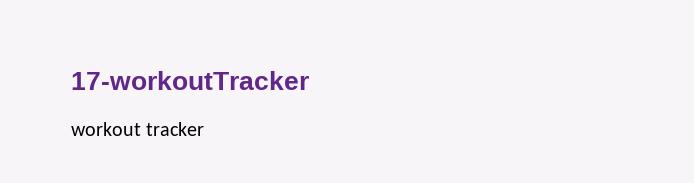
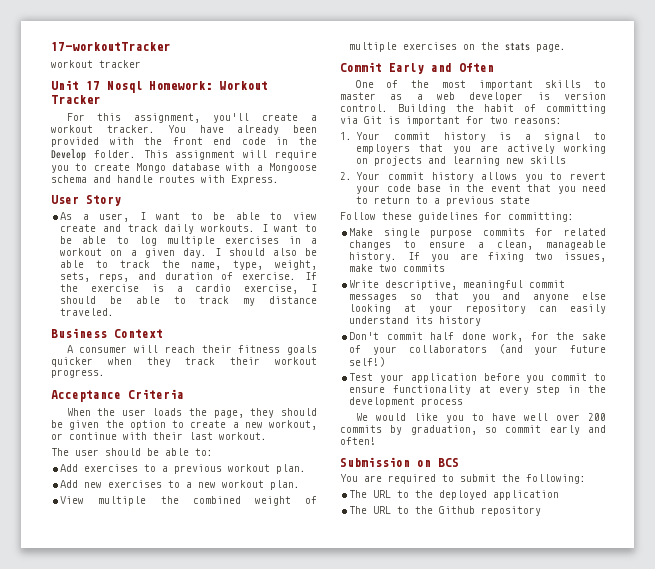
(205, 129) none -> [51,80,268,93] [51,95,100,104] [66,113,318,123] [51,125,317,135] [51,137,318,147] [51,149,317,161] [51,163,317,173] [51,175,279,185] [51,195,121,206] [60,212,317,222] [60,224,317,234] [60,236,317,246] [60,248,318,258] [60,260,317,270] [60,272,317,282] [60,284,317,294] [60,296,317,306] [60,308,115,316] [51,328,163,338] [66,345,317,355] [51,357,317,367] [51,369,105,378] [51,389,184,402] [66,408,317,418] [51,420,317,430] [51,432,267,440] [51,448,213,456] [60,464,307,474] [60,480,301,490] [60,496,317,506] [349,42,567,52] [340,62,494,74] [355,80,606,90] [340,92,606,102] [340,104,606,114] [340,116,562,126] [340,132,606,142] [356,144,606,154] [356,156,567,166] [340,172,606,182] [356,184,606,194] [356,196,531,206] [340,212,574,222] [349,228,606,238] [349,240,606,250] [349,252,606,262] [349,264,446,272] [349,280,566,290] [349,292,606,302] [349,304,606,314] [349,316,482,326] [349,332,606,342] [349,344,606,355] [349,357,386,367] [349,373,606,383] [349,385,606,395] [349,397,464,407] [355,413,606,423] [340,425,606,435] [340,437,376,445] [340,457,459,467] [340,474,586,484] [349,490,560,500] [349,506,542,516] // Unit 17 Nosql Homework: Workout Tracker // For this assignment, you'll create a workout tracker. You have already been provided with the front end code in the Develop folder. This assignment will require you to create Mongo database with a Mongoose schema and handle routes with Express. // User Story // As a user, I want to be able to view create and track daily workouts. I want to be able to log multiple exercises in a workout on a given day. I should also be able to track the name, type, weight, sets, reps, and duration of exercise. If the exercise is a cardio exercise, I should be able to track my distance traveled. // Business Context // A consumer will reach their fitness goals quicker when they track their workout progress. // Acceptance Criteria // When the user loads the page, they should be given the option to create a new workout, or continue with their last workout. // The user should be able to: // Add exercises to a previous workout plan. // Add new exercises to a new workout plan. // View multiple the combined weight of multiple exercises on the stats page. // Commit Early and Often // One of the most important skills to master as a web developer is version control. Building the habit of committing via Git is important for two reasons: // 1. Your commit history is a signal to employers that you are actively working on projects and learning new skills // 2. Your commit history allows you to revert your code base in the event that you need to return to a previous state // Follow these guidelines for committing: // Make single purpose commits for related changes to ensure a clean, manageable history. If you are fixing two issues, make two commits // Write descriptive, meaningful commit messages so that you and anyone else looking at your repository can easily understand its history // Don't commit half done work, for the sake of your collaborators (and your future self!) // Test your application before you commit to ensure functionality at every step in the development process // We would like you to have well over 200 commits by graduation, so commit early and often! // Submission on BCS // You are required to submit the following: // The URL to the deployed application // The URL to the Github repository

